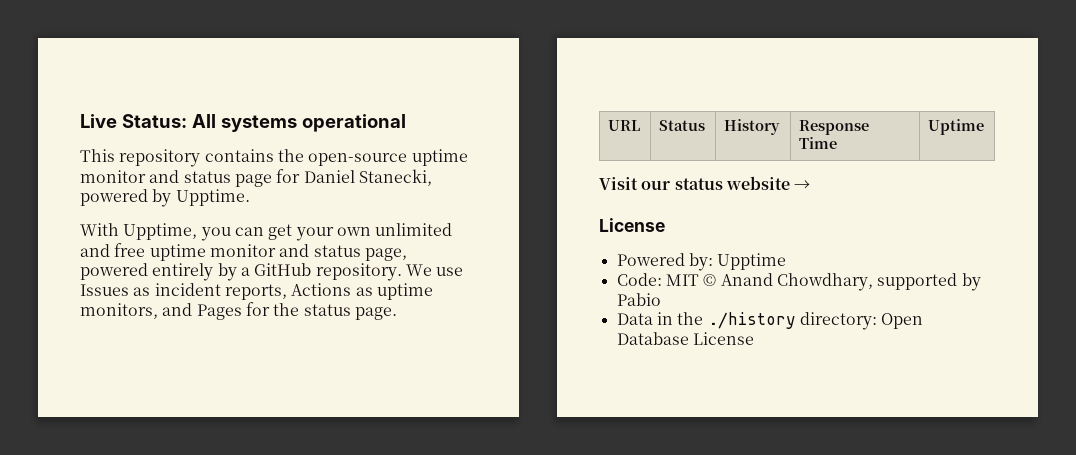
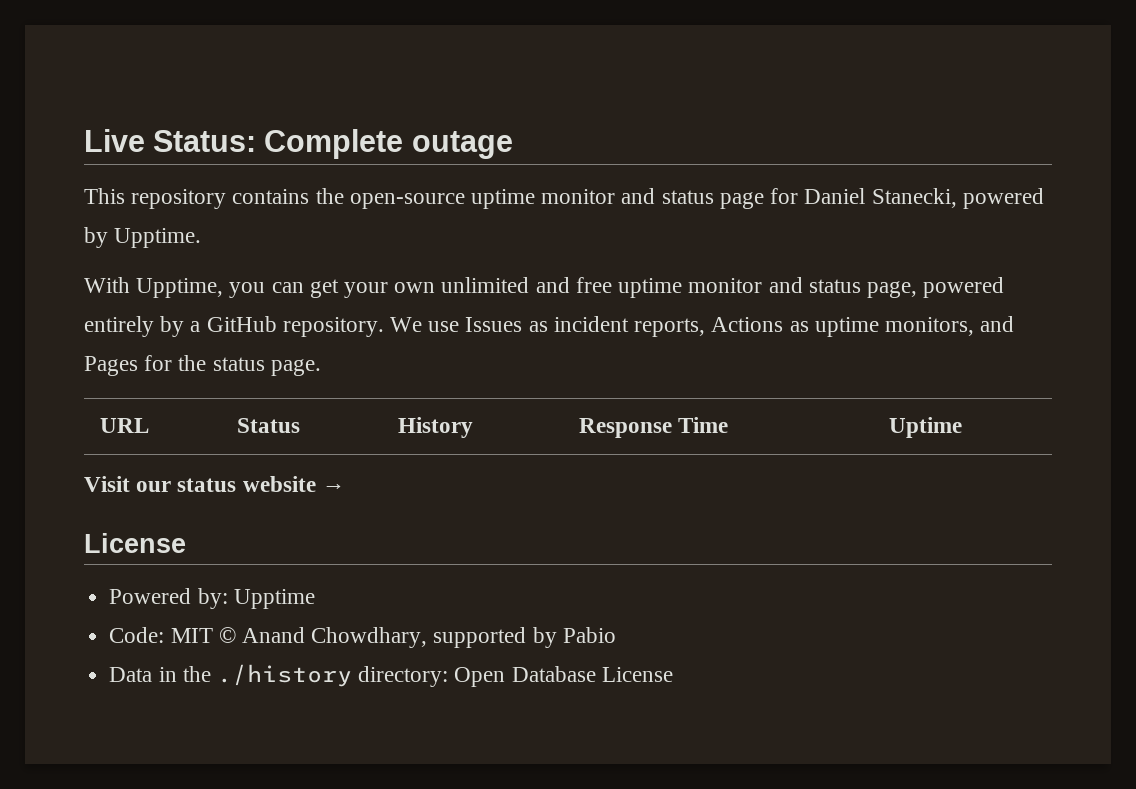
[191,114,406,132] All systems operational -> [264,129,513,159] Complete outage

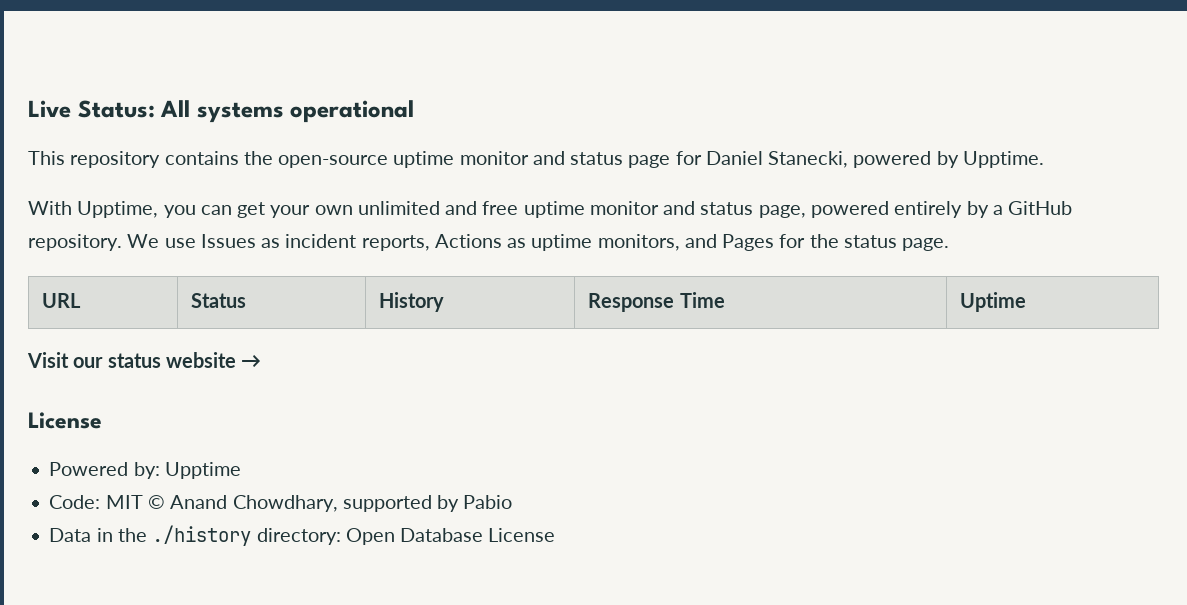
[264,129,513,159] Complete outage -> [160,100,415,123] All systems operational

